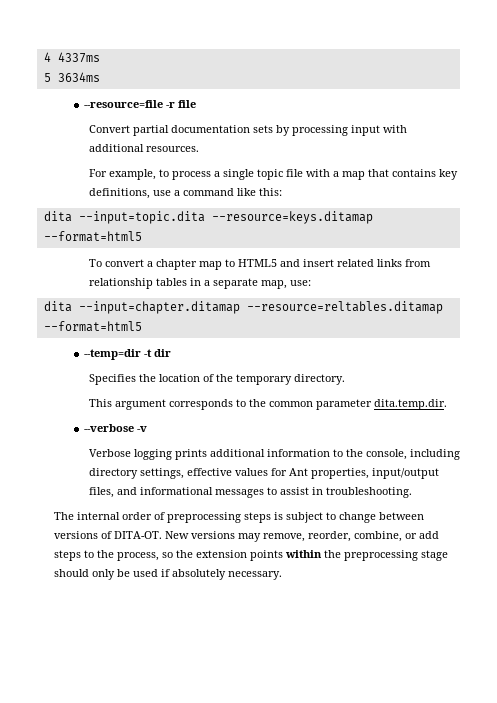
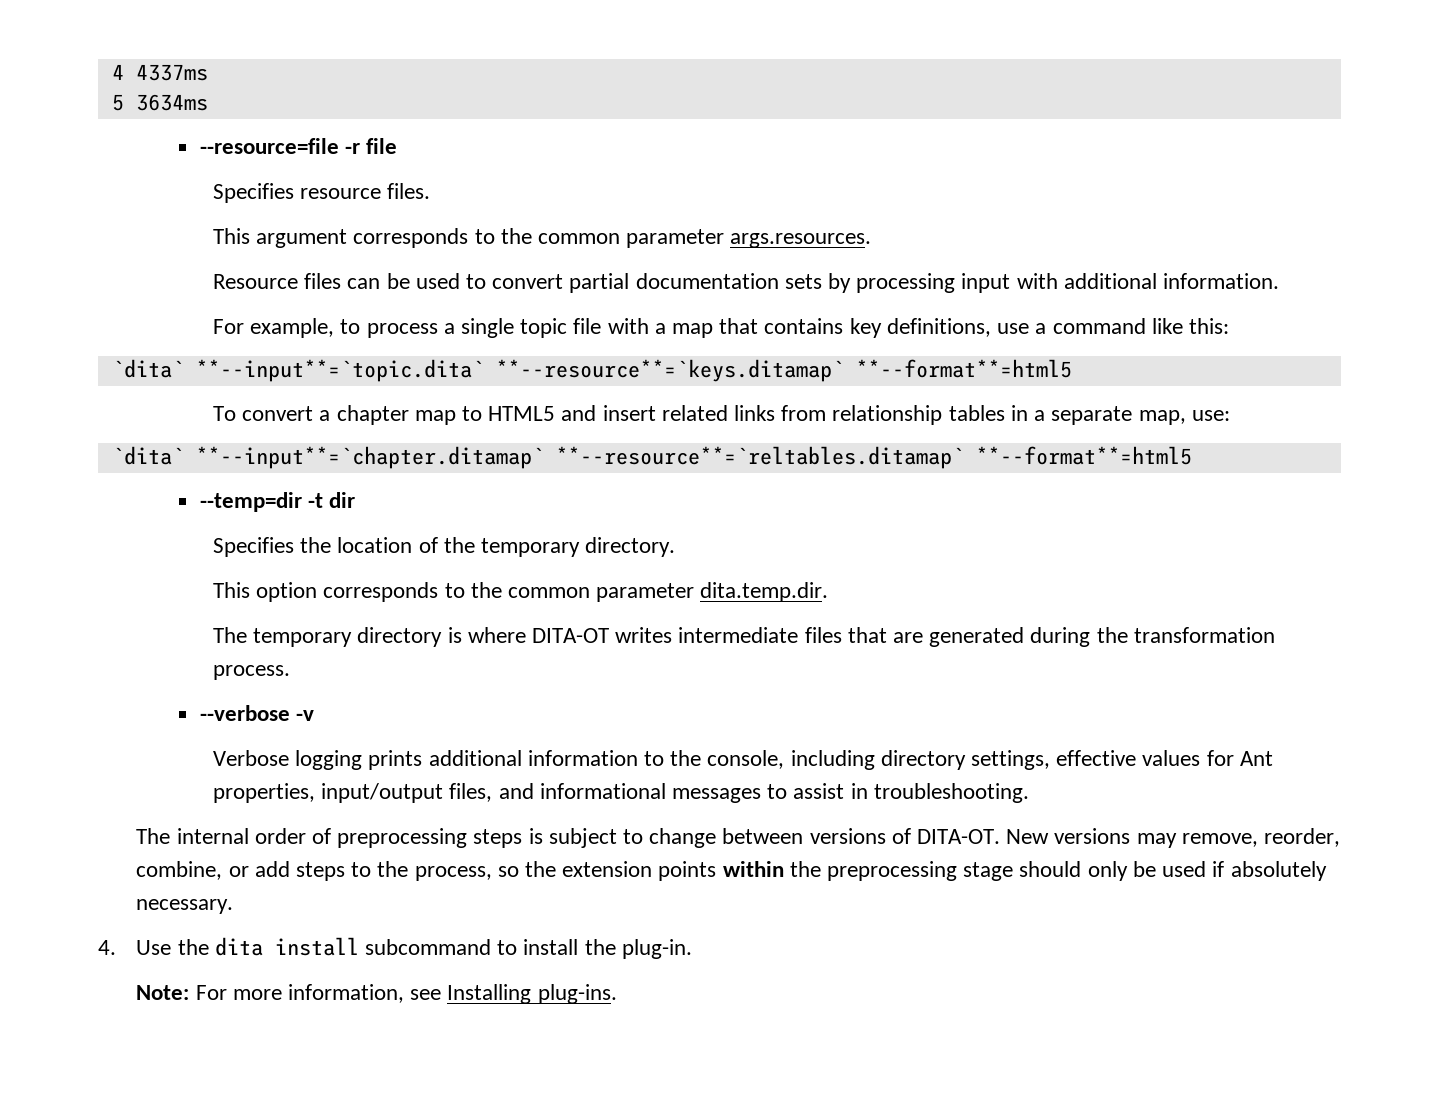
[88,125,130,133] Convert -> [212,183,431,203] [212,228,872,248] [212,273,564,289] Specifies resource files. // This argument corresponds to the common parameter args.resources. // Resource files can be used to convert
[145,146,199,152] resources. -> [1163,273,1280,289] information.
[43,211,373,224] [43,231,142,242] dita --input=topic.dita --resource=keys.ditamap --format=html5 -> [111,359,1072,382] `dita` **--input**=`topic.dita` **--resource**=`keys.ditamap` **--format**=html5
[43,301,443,314] [43,321,142,332] dita --input=chapter.ditamap --resource=reltables.ditamap --format=html5 -> [111,446,1192,469] `dita` **--input**=`chapter.ditamap` **--resource**=`reltables.ditamap` **--format**=html5
[114,399,166,410] argument -> [256,582,318,602] option
(447, 404) none -> [212,627,1275,647] [212,665,290,680] // The temporary directory is where DITA-OT writes intermediate files that are generated during the transformation process.
(283, 575) none -> [98,937,692,959] [136,984,617,1004] // 4. Use the dita install subcommand to install the plug-in. // Note: For more information, see Installing plug-ins.

